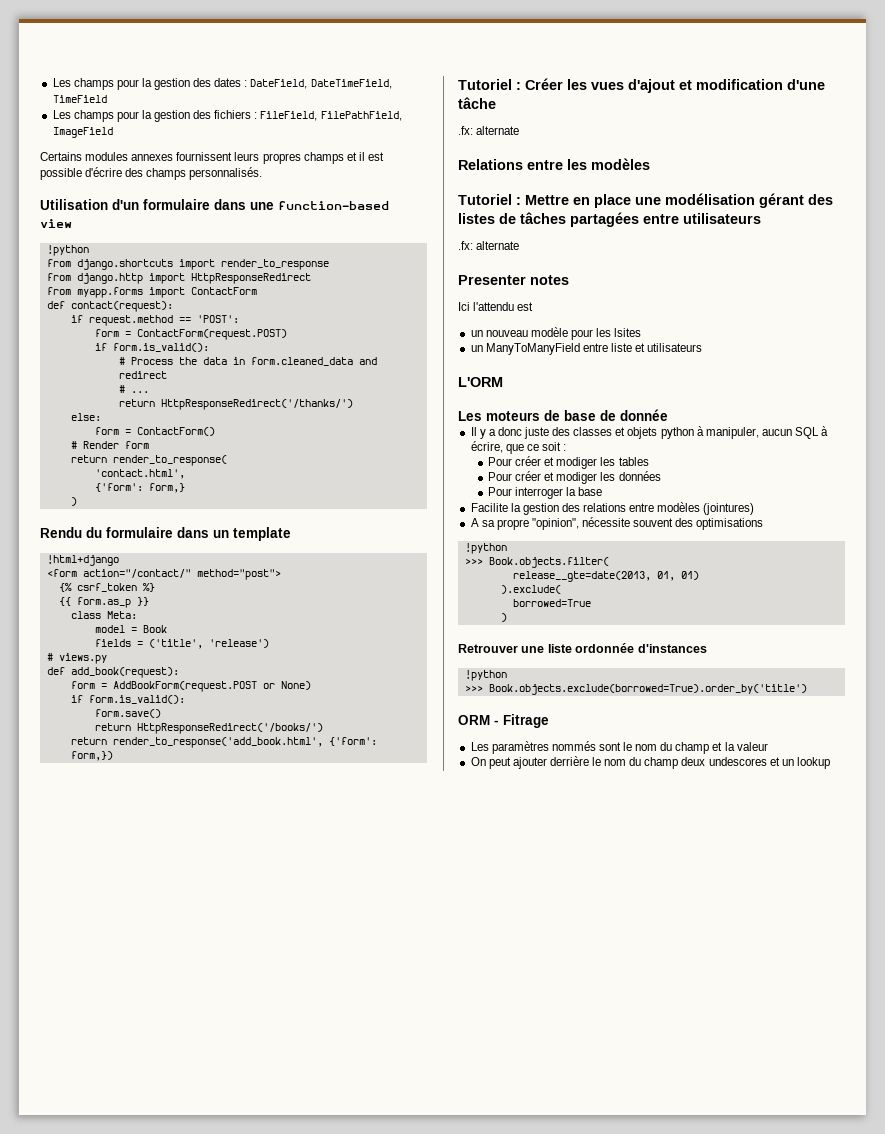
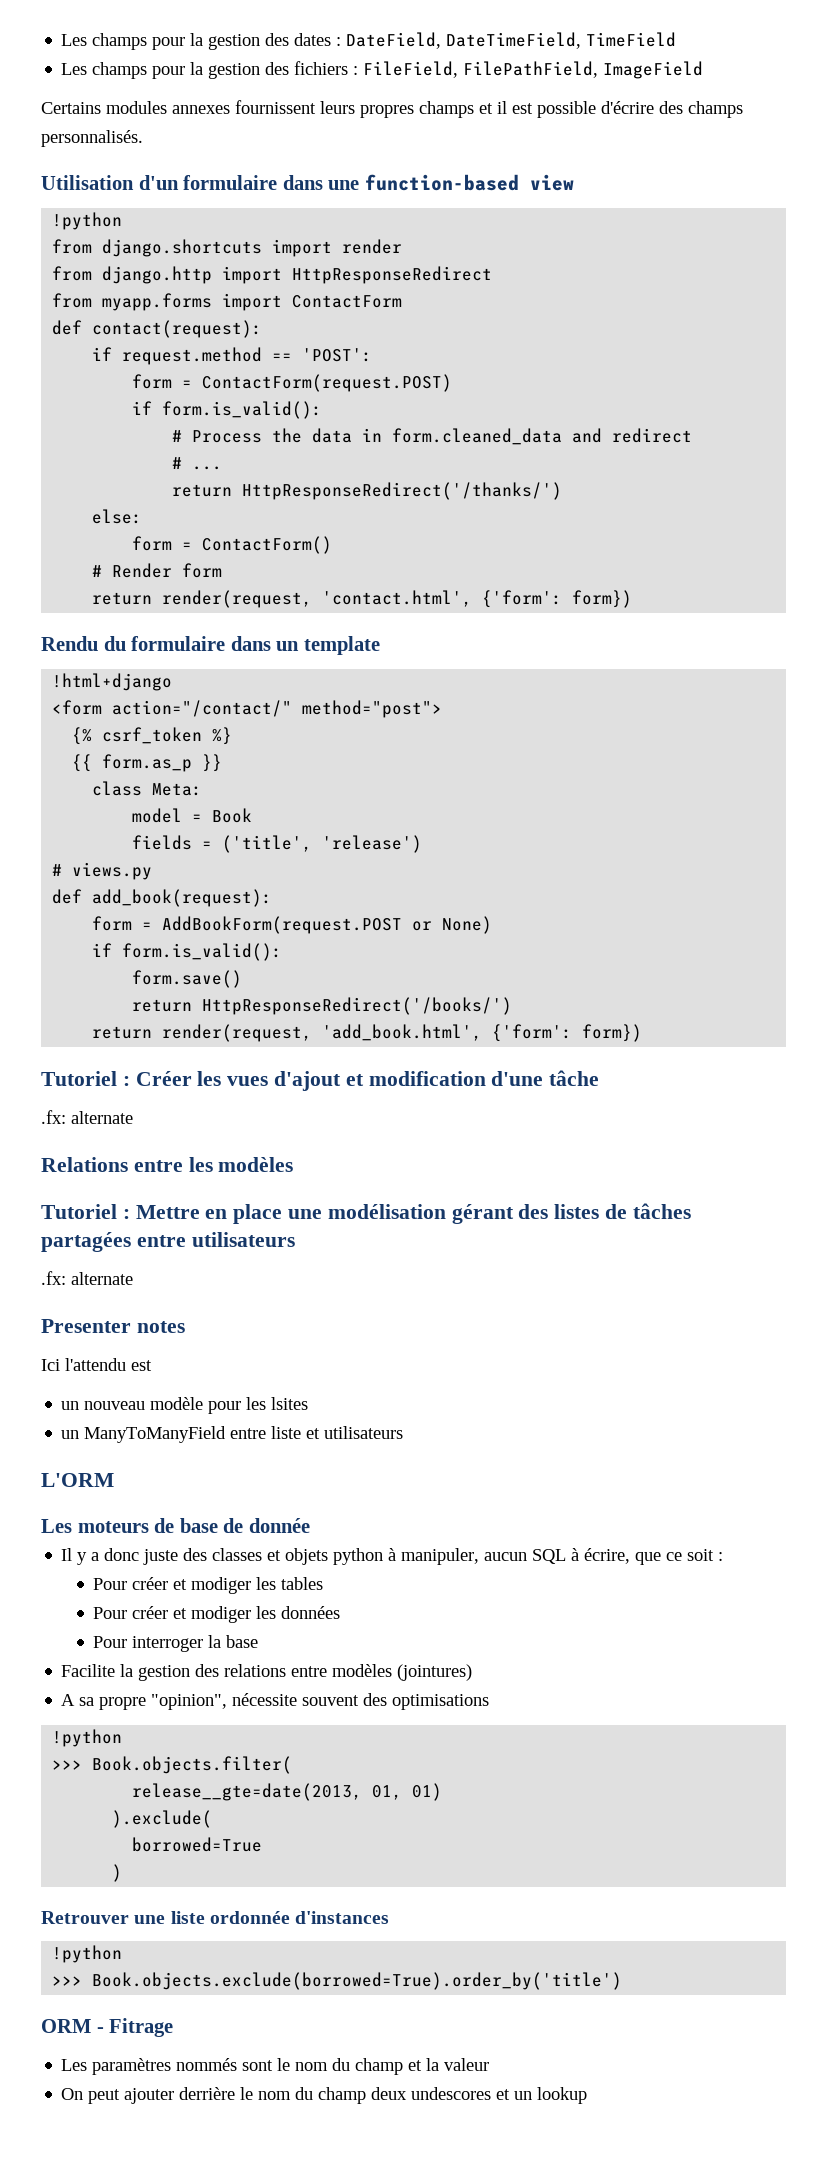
[220,259,329,270] render_to_response -> [342,239,403,254] render
[112,455,227,466] render_to_response( // -> [162,590,313,608] render(request,
[94,483,185,493] [70,497,77,506] // {'form': form,} // ) -> [482,590,633,608] {'form': form})
[112,737,377,748] [70,751,113,761] render_to_response('add_book.html', {'form': form,}) -> [162,1024,643,1042] render(request, 'add_book.html', {'form': form})

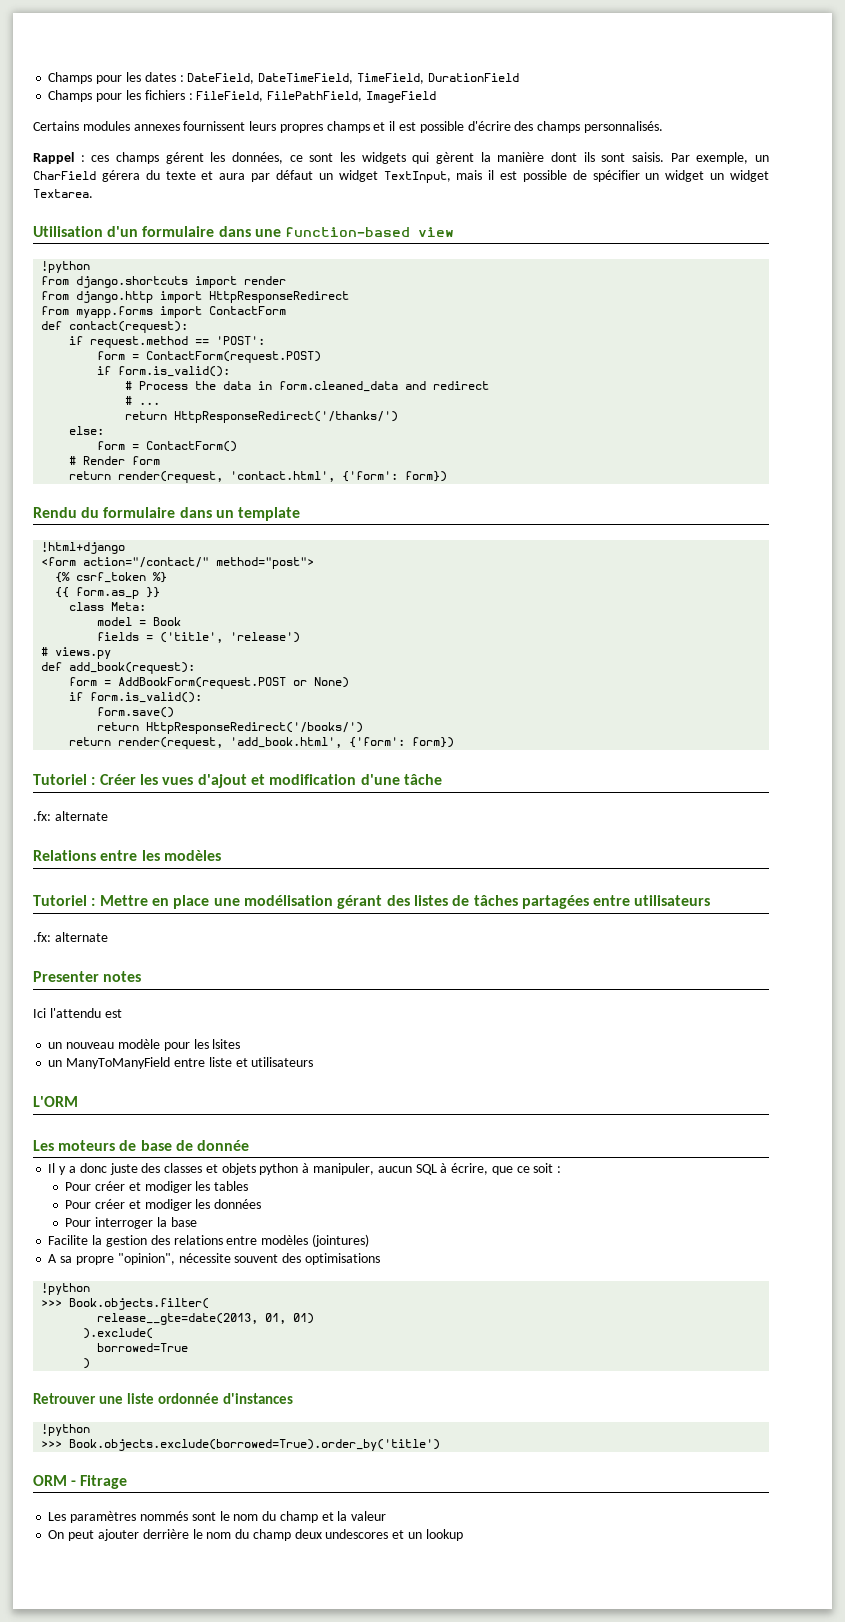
[61,32,677,50] [61,62,290,79] Les champs pour la gestion des dates : DateField, DateTimeField, TimeField // Les champs pour la gestion des -> [48,72,519,84] [48,90,141,102] Champs pour les dates : DateField, DateTimeField, TimeField, DurationField // Champs pour les
(143, 138) none -> [33,152,769,164] [33,170,770,183] [33,189,93,198] // Rappel : ces champs gérent les données, ce sont les widgets qui gèrent la manière dont ils sont saisis. Par exemple, un CharField gérera du texte et aura par défaut un widget TextInput, mais il est possible de spécifier un widget un widget Textarea.

